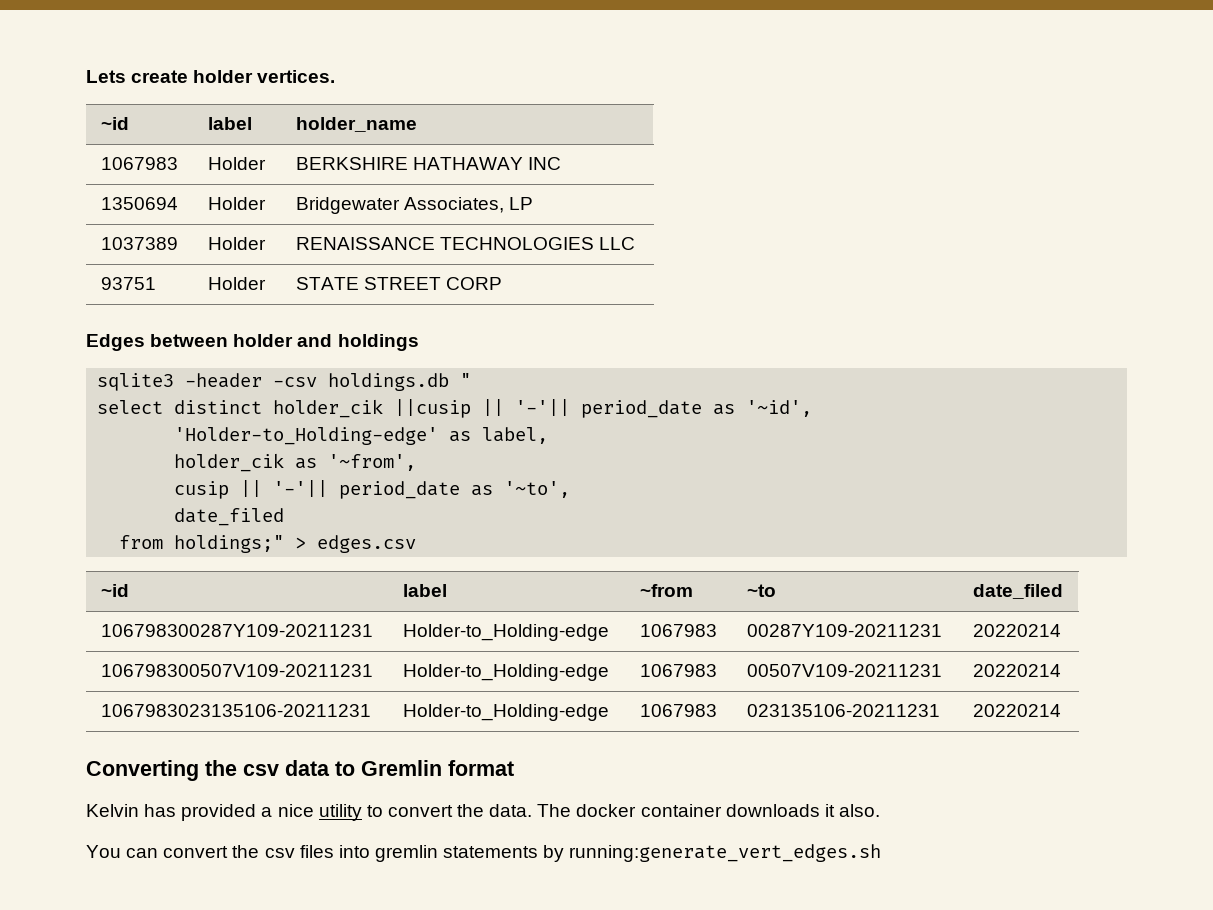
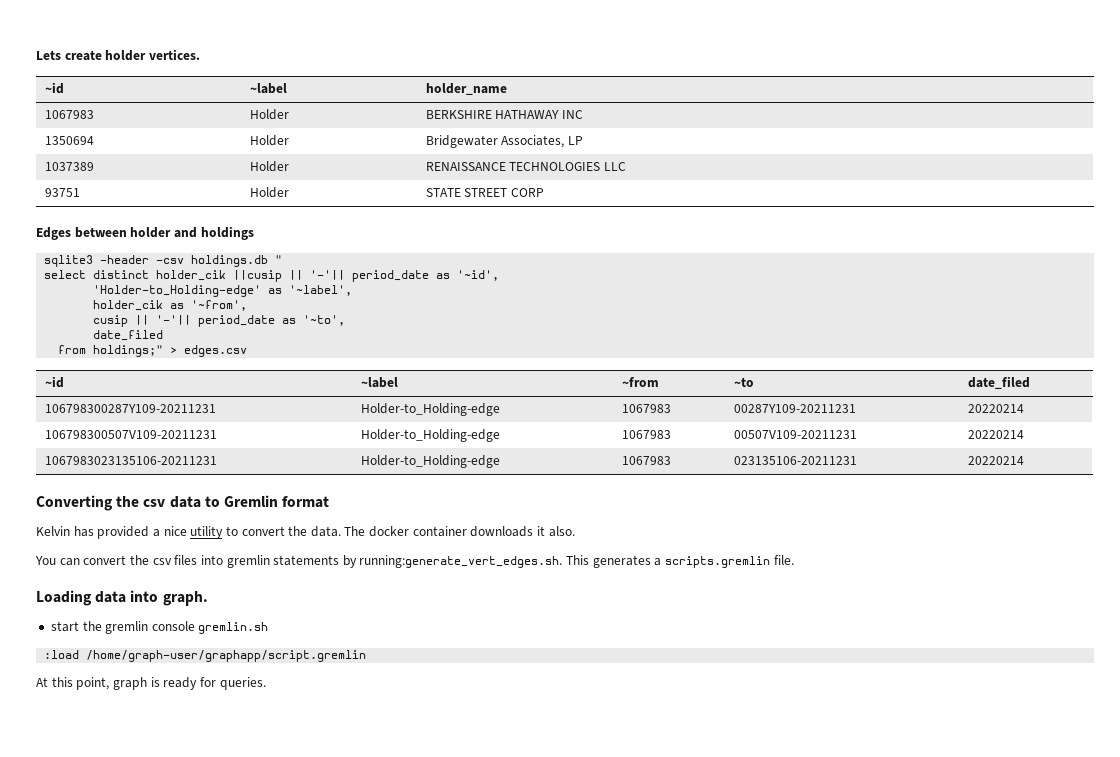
[207,117,252,130] label -> [249,83,287,94] ~label
[482,427,549,444] label, -> [289,285,353,296] '~label',
[402,584,447,597] label -> [360,377,398,388] ~label
[569,844,882,862] running:generate_vert_edges.sh -> [359,555,794,568] [36,590,208,606] [50,621,269,634] [44,650,367,662] [36,677,266,690] running:generate_vert_edges.sh. This generates a scripts.gremlin file. // Loading data into graph. // start the gremlin console gremlin.sh // :load /home/graph-user/graphapp/script.gremlin // At this point, graph is ready for queries.

